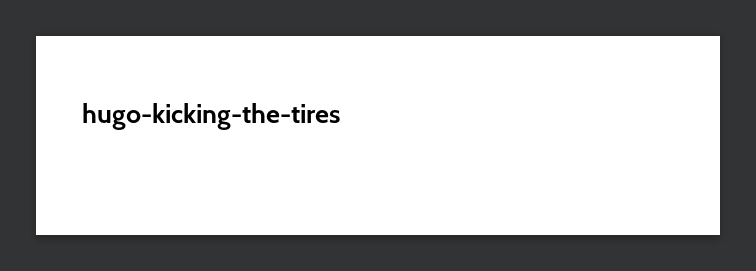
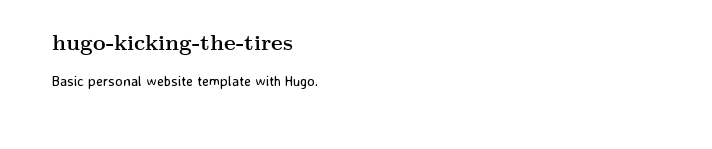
(340, 116) none -> [52,76,318,89] // Basic personal website template with Hugo.

